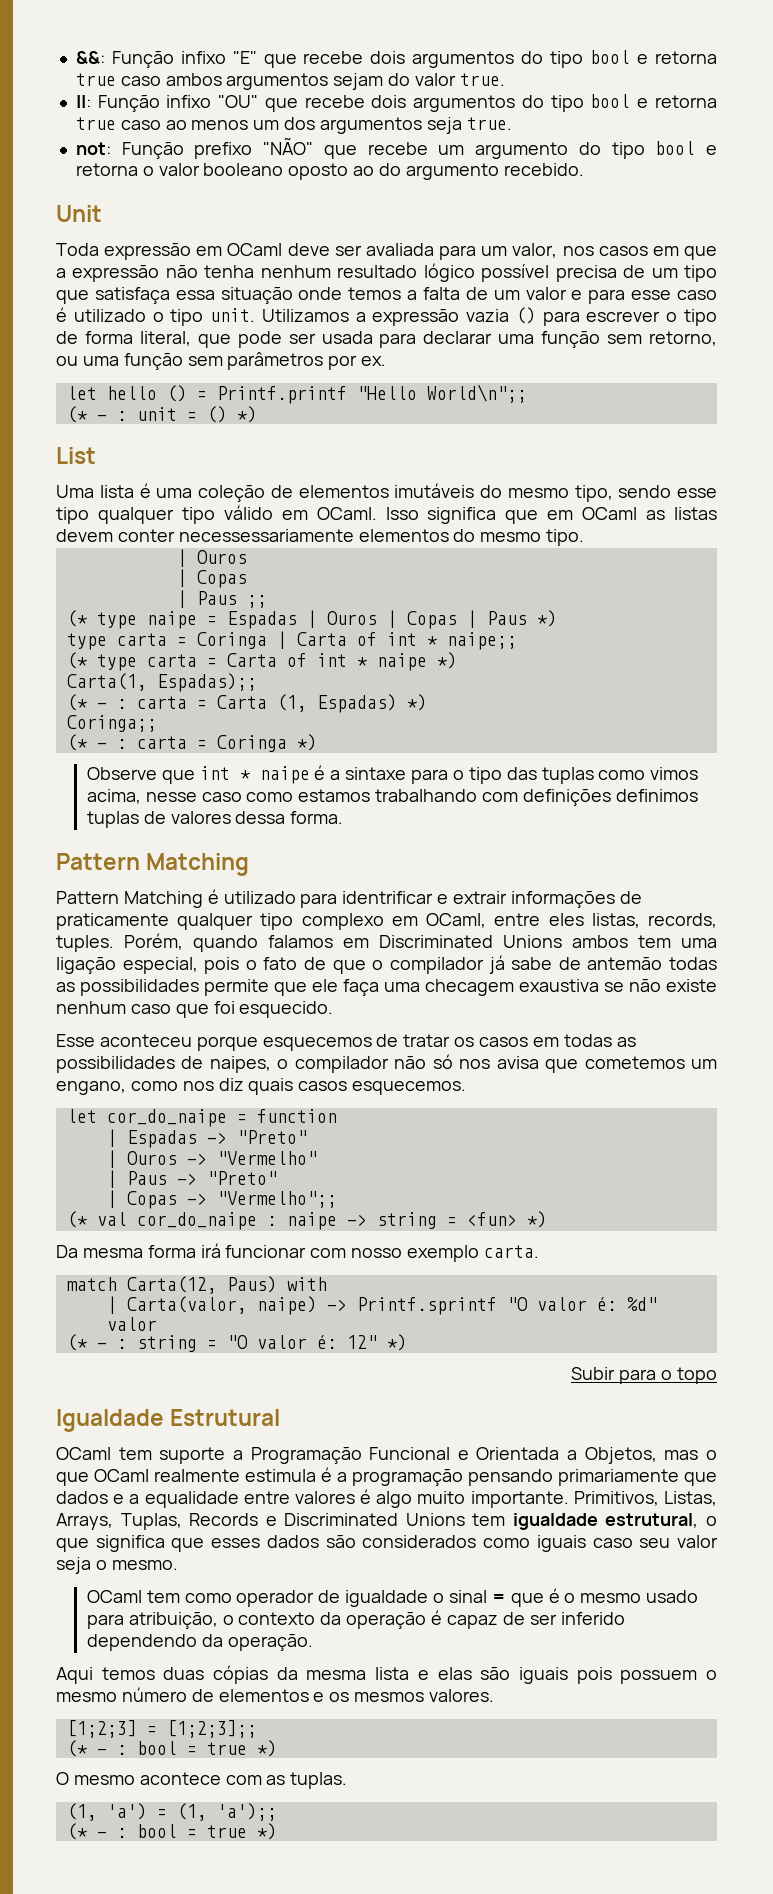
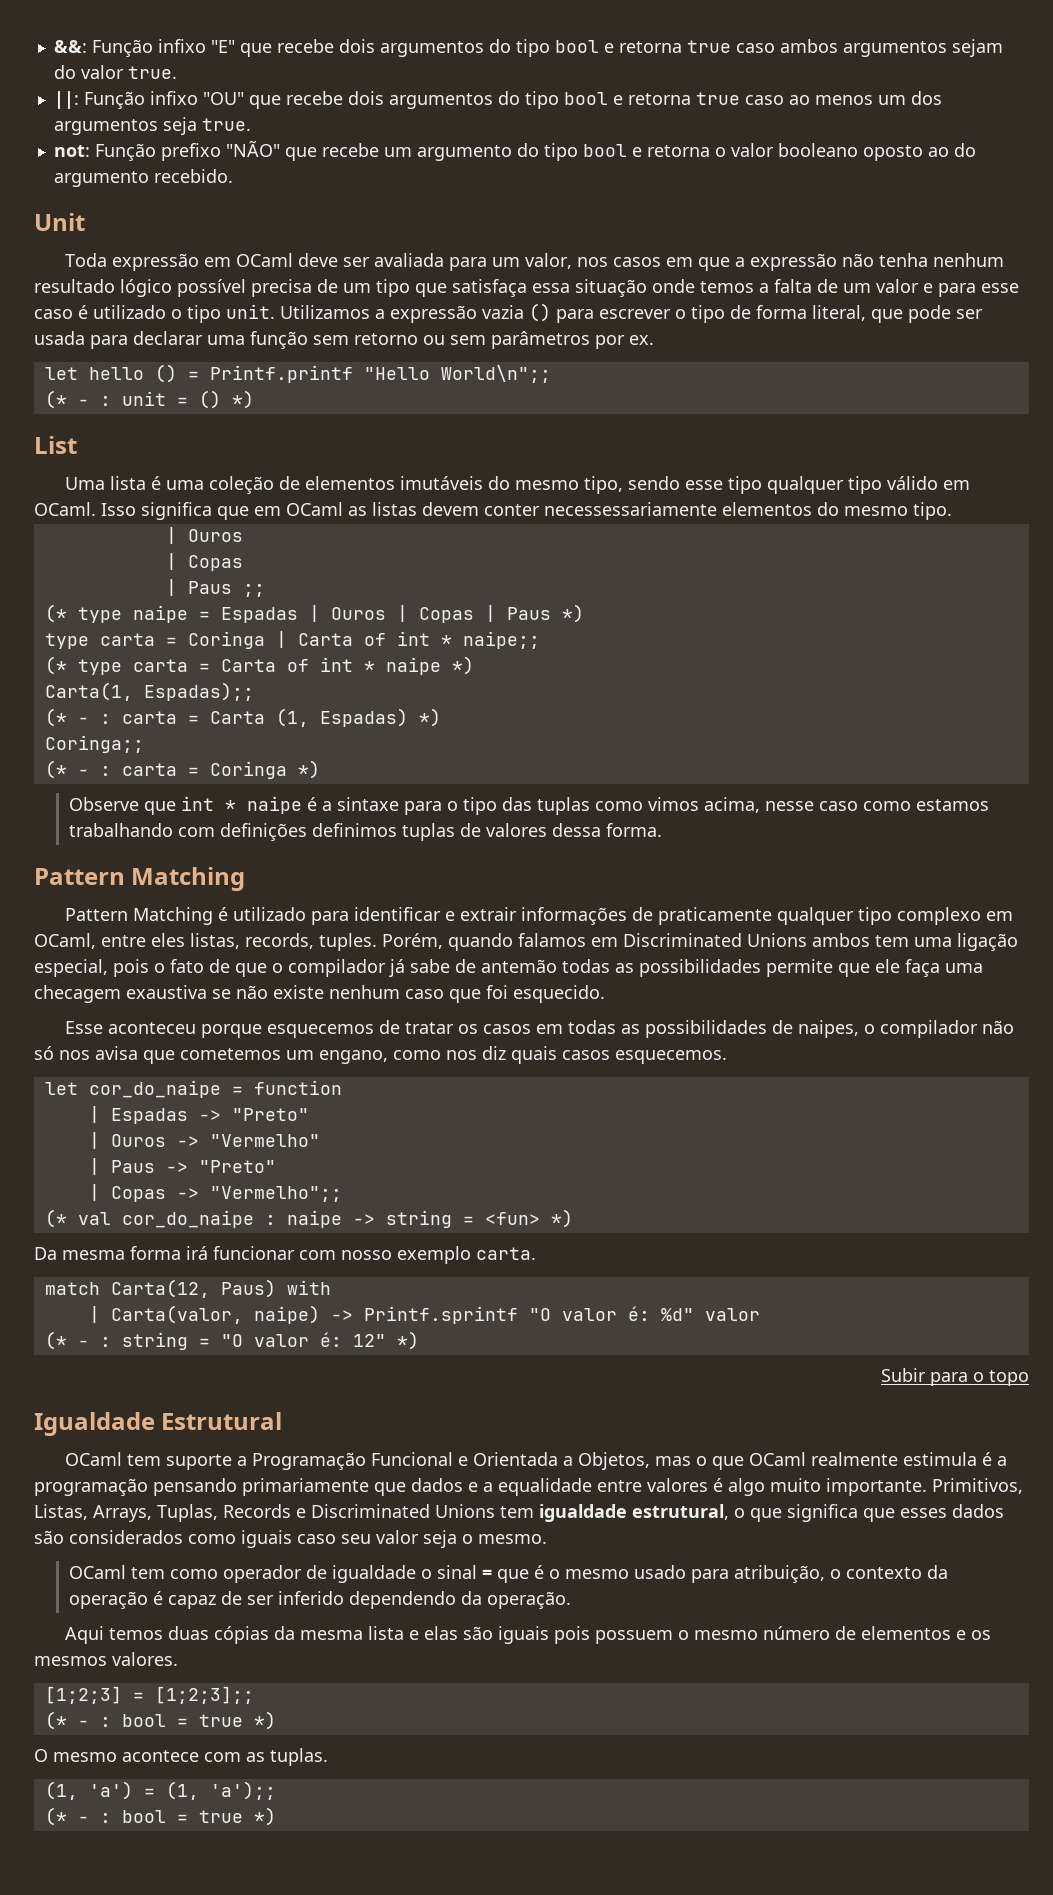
[649,331,717,346] [56,353,183,370] retorno, ou uma função -> [354,333,445,345] retorno ou
[342,891,434,904] identrificar -> [353,907,441,921] identificar

